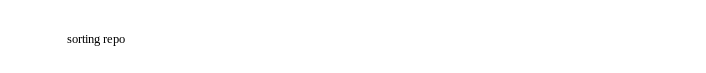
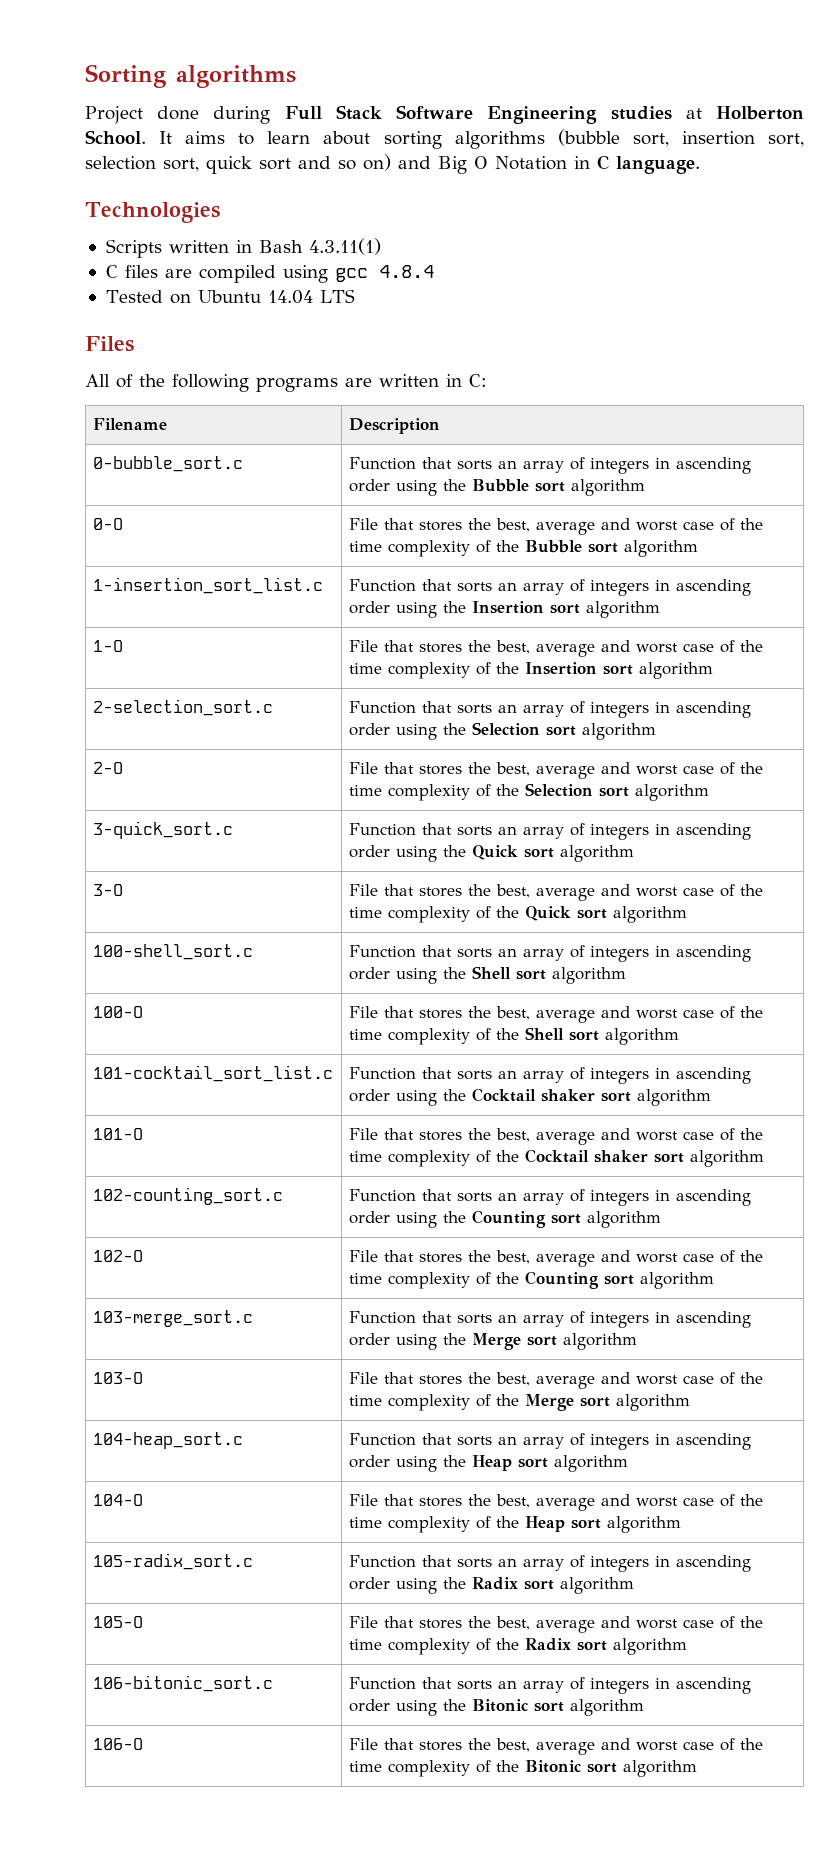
[67,35,126,46] sorting repo -> [85,64,296,88] [85,105,804,124] [85,129,805,149] [85,154,700,174] [85,202,220,223] [105,238,381,258] [105,265,434,283] [105,289,355,304] [85,336,134,352] [85,374,487,392] [93,418,168,430] [349,418,441,434] [93,456,244,472] [349,457,752,474] [349,479,646,496] [93,518,124,530] [349,518,764,535] [349,540,699,557] [93,577,324,594] [349,579,752,596] [349,601,661,618] [93,640,124,652] [349,640,764,657] [349,662,714,679] [93,699,274,716] [349,701,752,718] [349,722,657,740] [93,762,124,774] [349,762,764,779] [349,783,710,801] [93,821,234,839] [349,823,752,840] [349,845,635,862] [93,884,124,896] [349,884,764,901] [349,906,688,923] [93,944,254,960] [349,945,752,962] [349,966,627,984] [93,1006,144,1018] [349,1006,764,1023] [349,1027,680,1045] [93,1065,334,1082] [349,1067,752,1084] [349,1088,712,1106] [93,1128,144,1140] [349,1128,764,1145] [349,1149,765,1167] [93,1187,284,1205] [349,1189,752,1206] [349,1210,662,1228] [93,1250,144,1262] [349,1250,764,1267] [349,1271,715,1289] [93,1310,254,1327] [349,1311,752,1328] [349,1333,638,1350] [93,1372,144,1384] [349,1372,764,1389] [349,1394,691,1411] [93,1432,244,1449] [349,1433,752,1450] [349,1455,629,1472] [93,1494,144,1506] [349,1494,764,1511] [349,1516,682,1533] [93,1553,254,1570] [349,1555,752,1572] [349,1577,635,1594] [93,1616,144,1628] [349,1616,764,1633] [349,1638,688,1655] [93,1675,274,1692] [349,1677,752,1694] [349,1699,645,1716] [93,1738,144,1750] [349,1738,764,1755] [349,1760,698,1777] Sorting algorithms // Project done during Full Stack Software Engineering studies at Holberton School. It aims to learn about sorting algorithms (bubble sort, insertion sort, selection sort, quick sort and so on) and Big O Notation in C language. // Technologies // Scripts written in Bash 4.3.11(1) // C files are compiled using gcc 4.8.4 // Tested on Ubuntu 14.04 LTS // Files // All of the following programs are written in C: // Filename | Description // 0-bubble_sort.c | Function that sorts an array of integers in ascending order using the Bubble sort algorithm // 0-O | File that stores the best, average and worst case of the time complexity of the Bubble sort algorithm // 1-insertion_sort_list.c | Function that sorts an array of integers in ascending order using the Insertion sort algorithm // 1-O | File that stores the best, average and worst case of the time complexity of the Insertion sort algorithm // 2-selection_sort.c | Function that sorts an array of integers in ascending order using the Selection sort algorithm // 2-O | File that stores the best, average and worst case of the time complexity of the Selection sort algorithm // 3-quick_sort.c | Function that sorts an array of integers in ascending order using the Quick sort algorithm // 3-O | File that stores the best, average and worst case of the time complexity of the Quick sort algorithm // 100-shell_sort.c | Function that sorts an array of integers in ascending order using the Shell sort algorithm // 100-O | File that stores the best, average and worst case of the time complexity of the Shell sort algorithm // 101-cocktail_sort_list.c | Function that sorts an array of integers in ascending order using the Cocktail shaker sort algorithm // 101-O | File that stores the best, average and worst case of the time complexity of the Cocktail shaker sort algorithm // 102-counting_sort.c | Function that sorts an array of integers in ascending order using the Counting sort algorithm // 102-O | File that stores the best, average and worst case of the time complexity of the Counting sort algorithm // 103-merge_sort.c | Function that sorts an array of integers in ascending order using the Merge sort algorithm // 103-O | File that stores the best, average and worst case of the time complexity of the Merge sort algorithm // 104-heap_sort.c | Function that sorts an array of integers in ascending order using the Heap sort algorithm // 104-O | File that stores the best, average and worst case of the time complexity of the Heap sort algorithm // 105-radix_sort.c | Function that sorts an array of integers in ascending order using the Radix sort algorithm // 105-O | File that stores the best, average and worst case of the time complexity of the Radix sort algorithm // 106-bitonic_sort.c | Function that sorts an array of integers in ascending order using the Bitonic sort algorithm // 106-O | File that stores the best, average and worst case of the time complexity of the Bitonic sort algorithm

